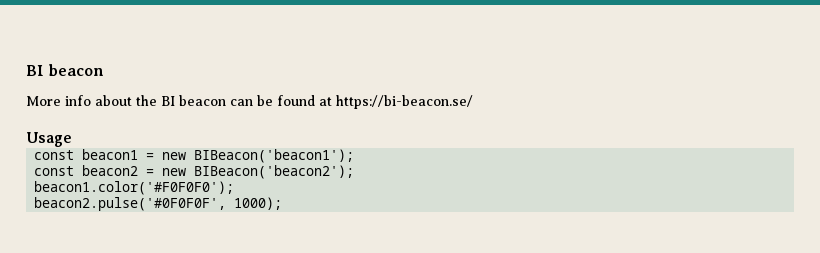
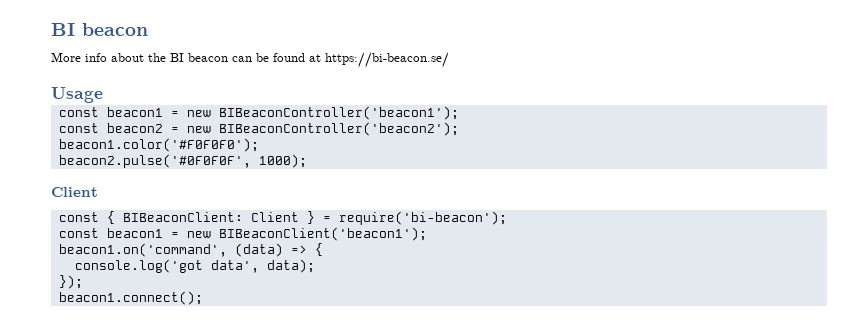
[194,149,355,163] BIBeacon('beacon1'); -> [218,106,459,120] BIBeaconController('beacon1');
[194,165,355,179] BIBeacon('beacon2'); -> [218,122,459,136] BIBeaconController('beacon2');
(283, 203) none -> [51,187,98,197] [58,211,507,225] [58,227,427,241] [58,243,323,257] [74,259,315,273] [58,275,83,289] [58,291,203,305] // Client // const { BIBeaconClient: Client } = require('bi-beacon'); // const beacon1 = new BIBeaconClient('beacon1'); // beacon1.on('command', (data) => { // console.log('got data', data); // }); // beacon1.connect();

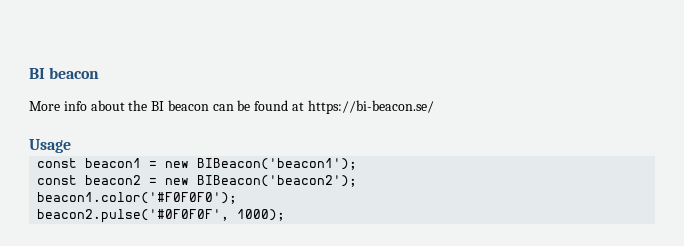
[218,106,459,120] BIBeaconController('beacon1'); -> [197,158,358,170] BIBeacon('beacon1');
[218,122,459,136] BIBeaconController('beacon2'); -> [197,175,358,187] BIBeacon('beacon2');
[51,187,98,197] [58,211,507,225] [58,227,427,241] [58,243,323,257] [74,259,315,273] [58,275,83,289] [58,291,203,305] // Client // const { BIBeaconClient: Client } = require('bi-beacon'); // const beacon1 = new BIBeaconClient('beacon1'); // beacon1.on('command', (data) => { // console.log('got data', data); // }); // beacon1.connect(); -> (286, 215) none

